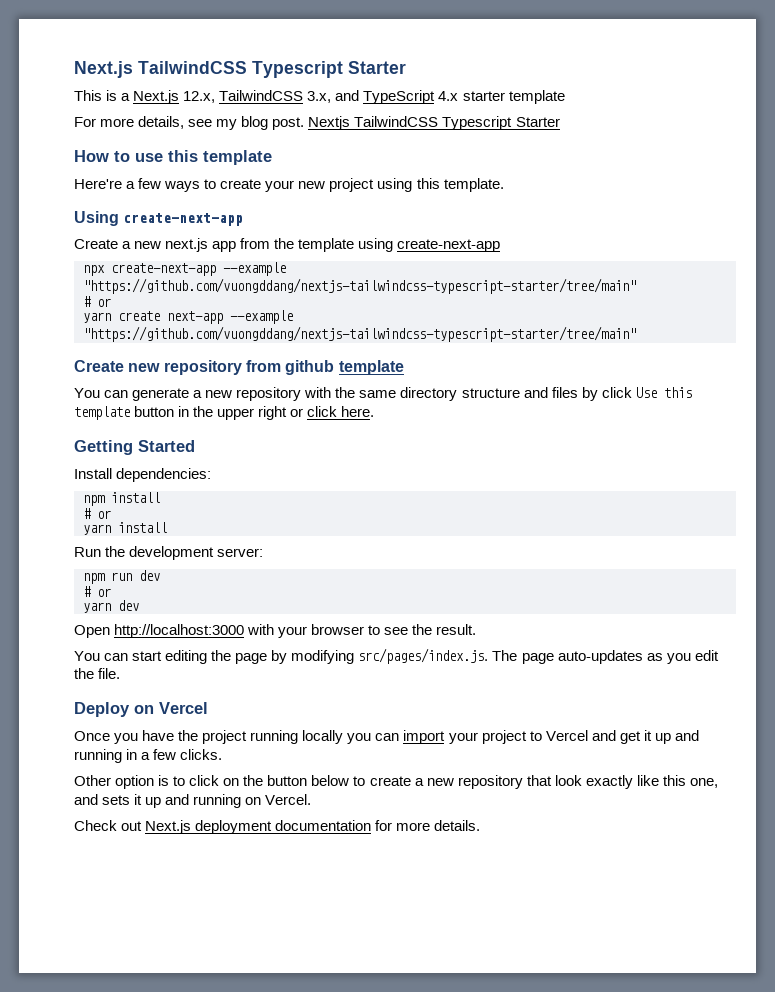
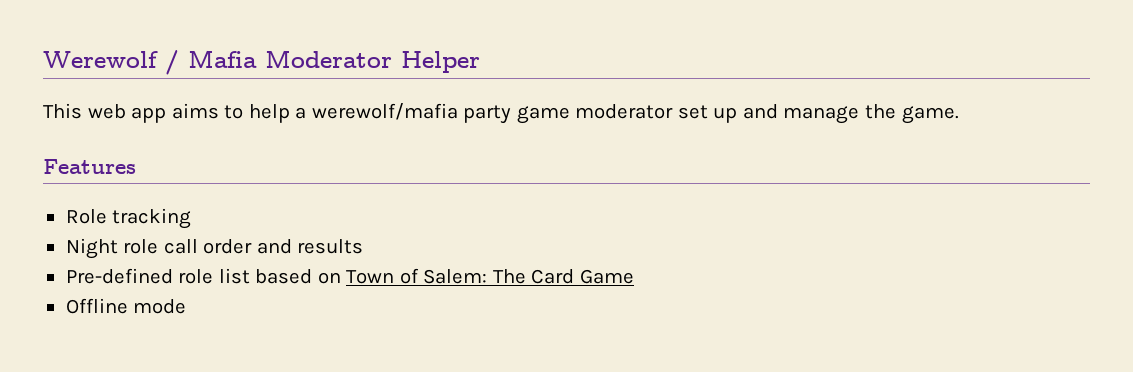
[74,61,406,78] [74,90,565,104] [74,116,560,130] [74,150,272,165] [74,178,504,192] [74,211,244,226] [74,238,501,252] [83,262,286,276] [83,278,636,294] [83,296,111,307] [83,310,293,324] [83,326,636,342] [74,360,404,375] [74,387,692,401] [74,406,375,420] [74,440,195,455] [74,468,212,482] [83,492,160,506] [83,508,111,519] [83,522,167,535] [74,546,264,560] [83,570,160,584] [83,586,111,597] [83,600,139,613] [74,624,477,638] [74,648,719,664] [74,668,121,679] [74,702,208,717] [74,730,699,744] [74,749,223,763] [74,775,718,789] [74,794,312,808] [74,820,481,834] Next.js TailwindCSS Typescript Starter // This is a Next.js 12.x, TailwindCSS 3.x, and TypeScript 4.x starter template // For more details, see my blog post. Nextjs TailwindCSS Typescript Starter // How to use this template // Here're a few ways to create your new project using this template. // Using create-next-app // Create a new next.js app from the template using create-next-app // npx create-next-app --example "https://github.com/vuongddang/nextjs-tailwindcss-typescript-starter/tree/main" // # or // yarn create next-app --example "https://github.com/vuongddang/nextjs-tailwindcss-typescript-starter/tree/main" // Create new repository from github template // You can generate a new repository with the same directory structure and files by click Use this template button in the upper right or click here. // Getting Started // Install dependencies: // npm install // # or // yarn install // Run the development server: // npm run dev // # or // yarn dev // Open http://localhost:3000 with your browser to see the result. // You can start editing the page by modifying src/pages/index.js. The page auto-updates as you edit the file. // Deploy on Vercel // Once you have the project running locally you can import your project to Vercel and get it up and running in a few clicks. // Other option is to click on the button below to create a new repository that look exactly like this one, and sets it up and running on Vercel. // Check out Next.js deployment documentation for more details. -> [43,50,480,75] [43,103,959,124] [43,159,136,174] [65,208,192,229] [65,238,364,259] [65,268,634,284] [65,298,187,314] Werewolf / Mafia Moderator Helper // This web app aims to help a werewolf/mafia party game moderator set up and manage the game. // Features // Role tracking // Night role call order and results // Pre-defined role list based on Town of Salem: The Card Game // Offline mode

